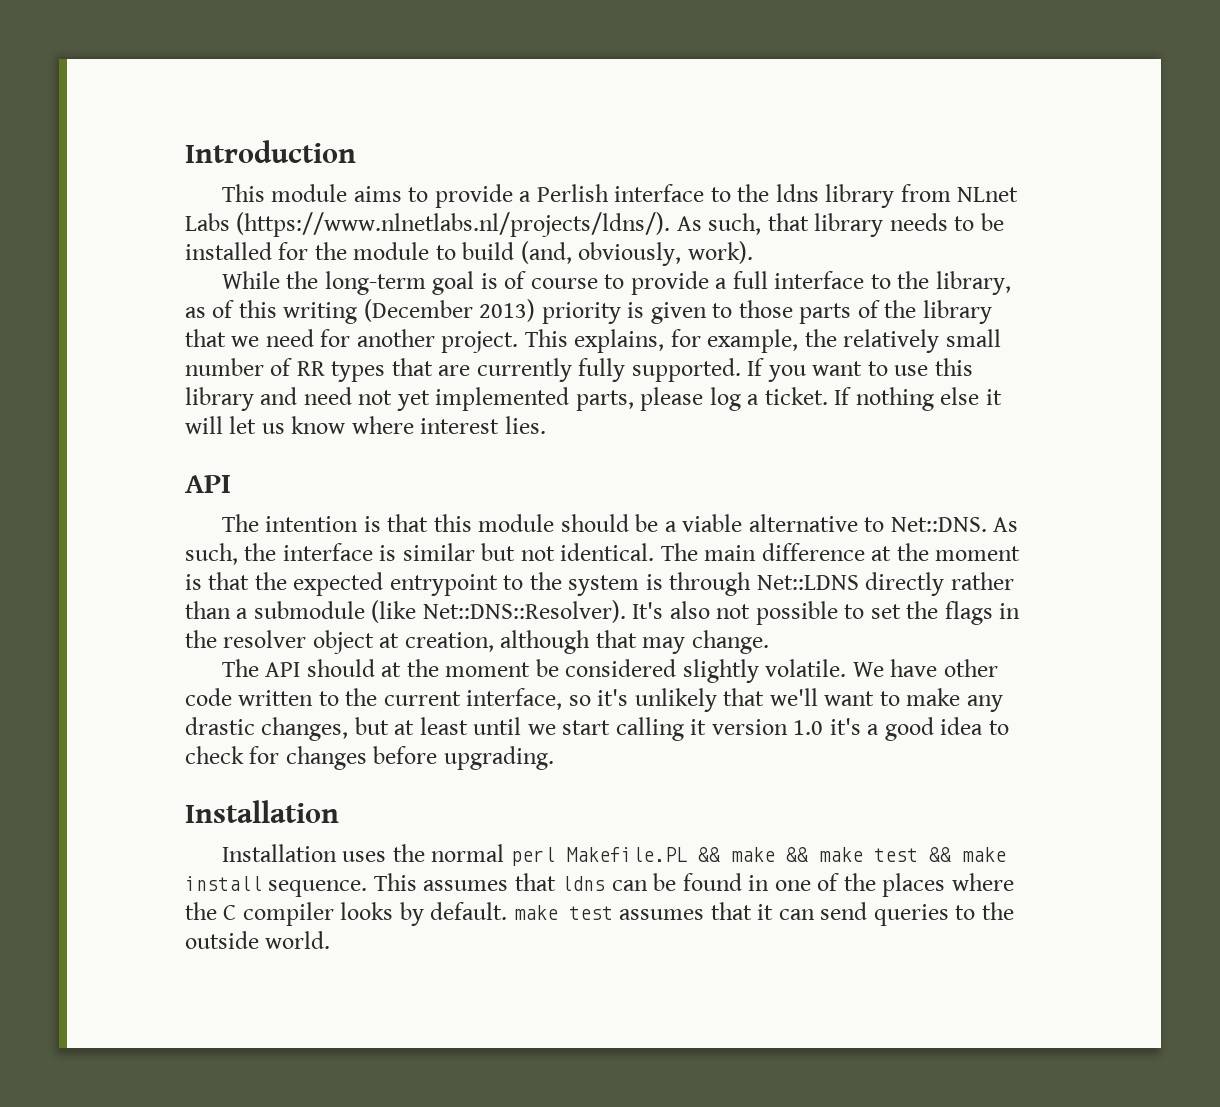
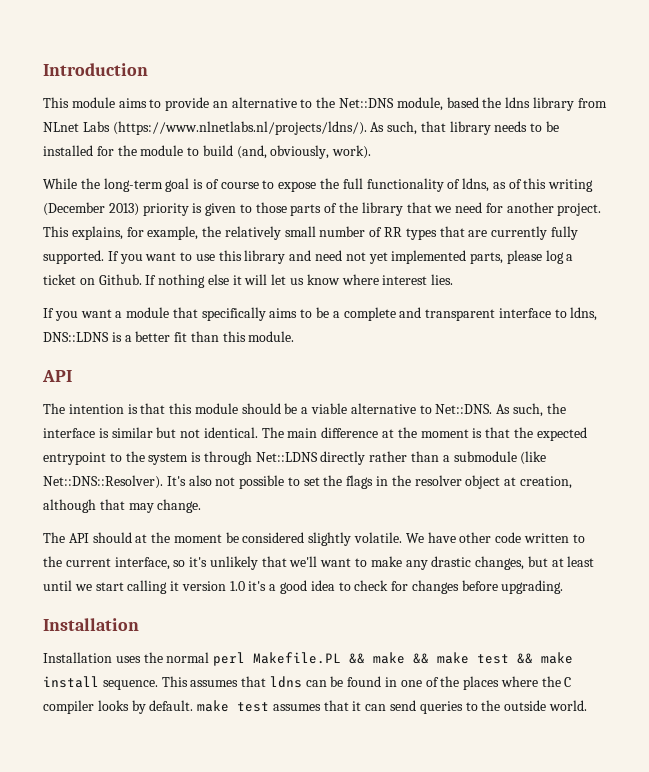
[519,184,731,202] a Perlish interface to -> [212,97,479,111] an alternative to the Net::DNS module, based
[630,271,1011,295] provide a full interface to the library, -> [278,178,490,192] expose the full functionality of ldns,
[764,387,828,405] ticket. -> [43,274,142,285] ticket on Github.
(546, 425) none -> [43,307,598,321] [43,331,295,342] // If you want a module that specifically aims to be a complete and transparent interface to ldns, DNS::LDNS is a better fit than this module.

